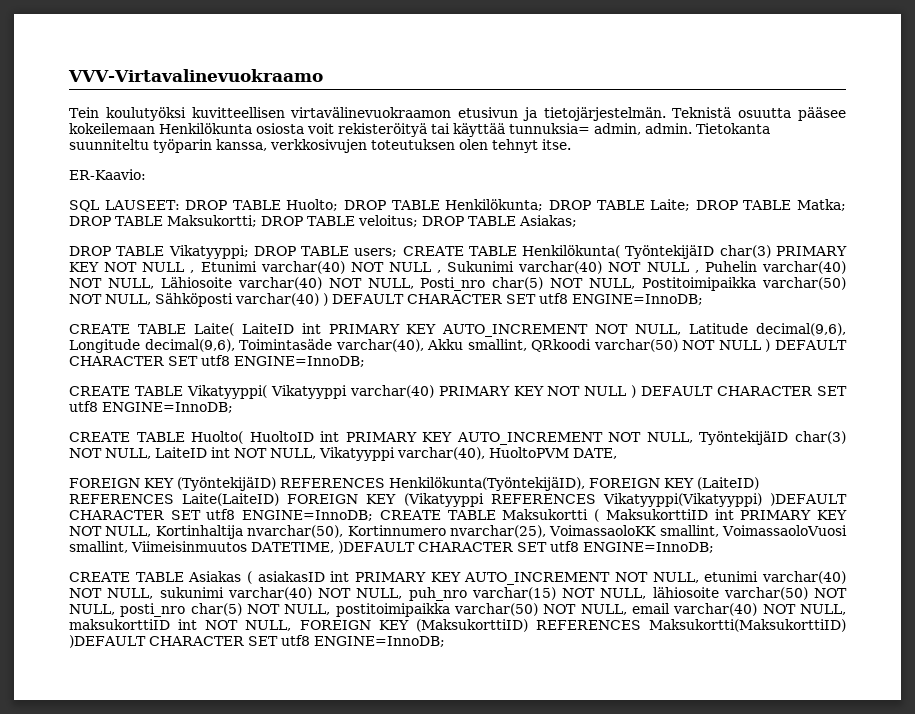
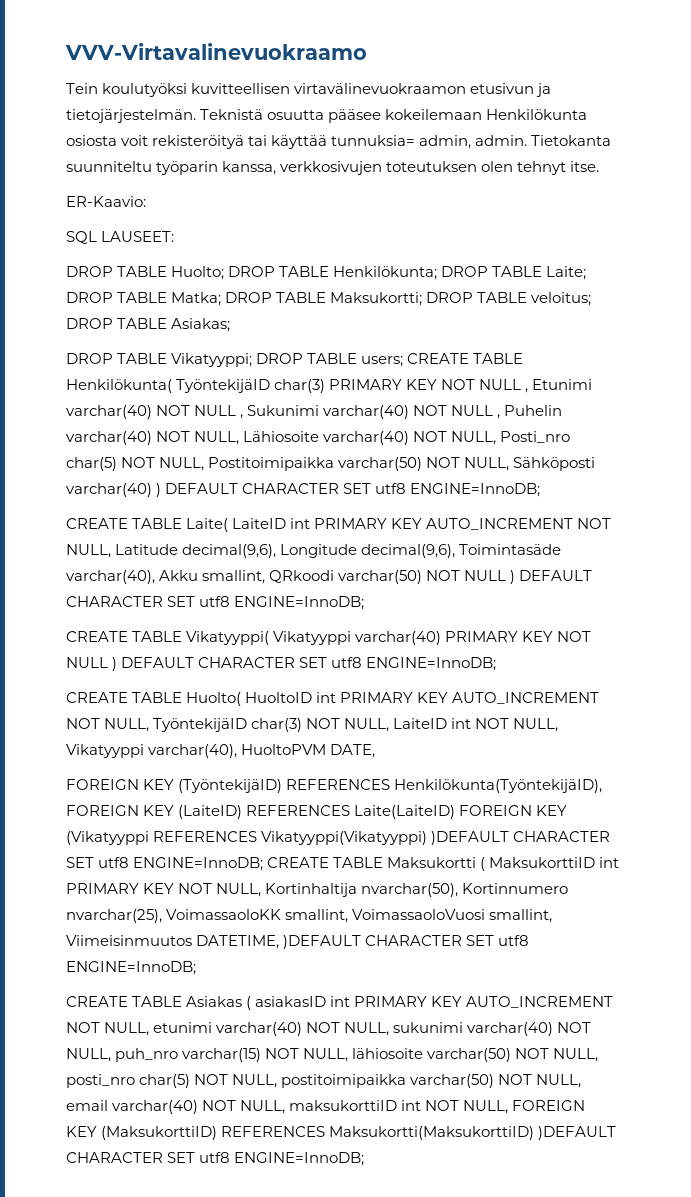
(180, 205) none -> (175, 236) //

